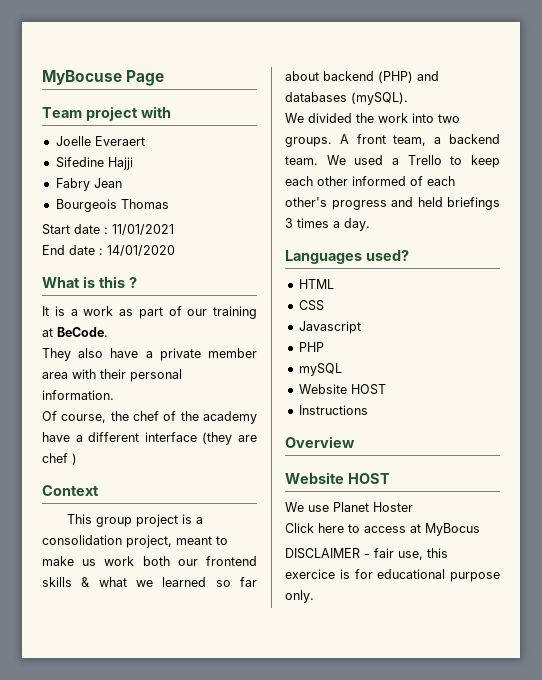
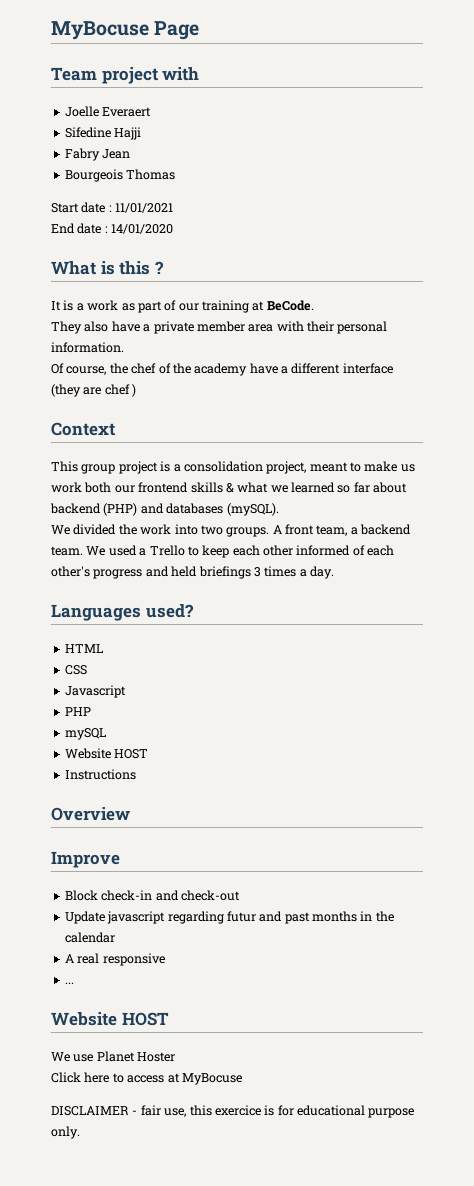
(355, 442) none -> [51,851,120,868] [64,890,240,901] [64,911,394,924] [64,932,115,943] [64,953,165,966] [64,982,74,984] // Improve // Block check-in and check-out // Update javascript regarding futur and past months in the calendar // A real responsive // ...
[425,523,480,536] MyBocus -> [181,1073,242,1085] MyBocuse

